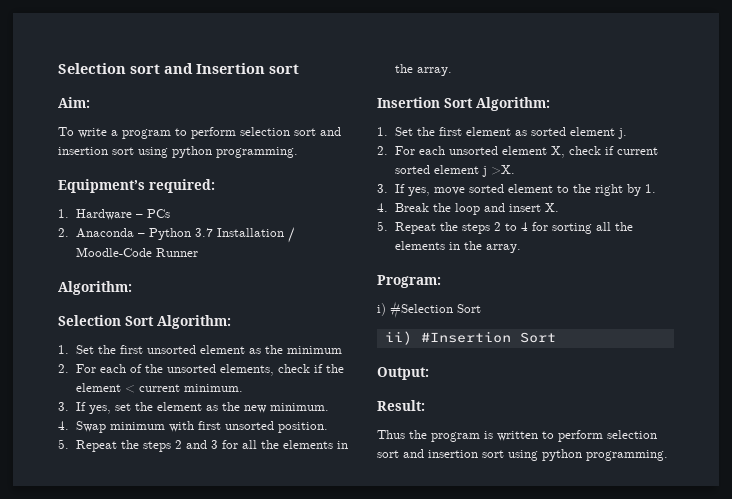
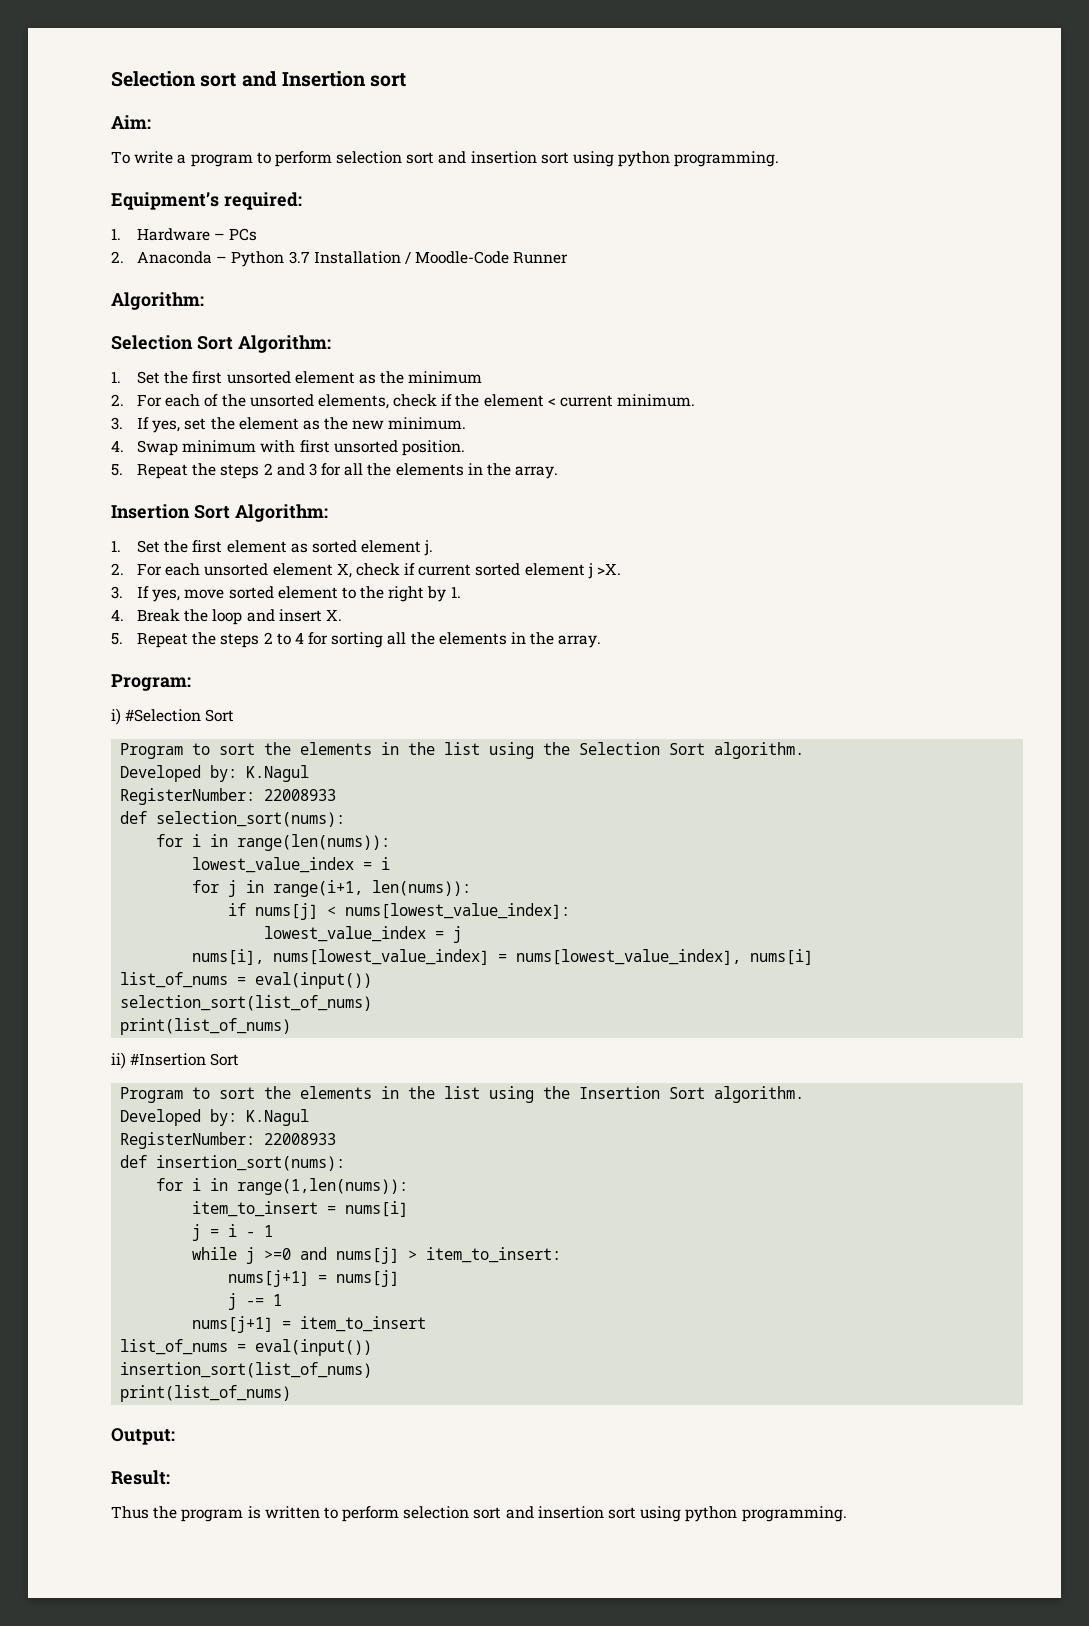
[384,331,556,345] ii) #Insertion Sort -> [120,742,805,759] [120,765,310,782] [120,788,337,805] [120,811,346,827] [156,834,391,851] [192,857,391,873] [192,880,472,897] [228,903,571,920] [264,926,463,943] [192,949,814,965] [120,972,373,989] [120,995,373,1011] [120,1018,292,1035] [111,1052,240,1069] [120,1086,805,1103] [120,1109,310,1126] [120,1132,337,1149] [120,1155,346,1171] [156,1178,409,1195] [192,1201,409,1217] [192,1224,274,1241] [192,1247,562,1264] [228,1270,400,1287] [228,1293,283,1310] [192,1316,427,1333] [120,1339,373,1356] [120,1362,373,1378] [120,1385,292,1402] Program to sort the elements in the list using the Selection Sort algorithm. // Developed by: K.Nagul // RegisterNumber: 22008933 // def selection_sort(nums): // for i in range(len(nums)): // lowest_value_index = i // for j in range(i+1, len(nums)): // if nums[j] < nums[lowest_value_index]: // lowest_value_index = j // nums[i], nums[lowest_value_index] = nums[lowest_value_index], nums[i] // list_of_nums = eval(input()) // selection_sort(list_of_nums) // print(list_of_nums) // ii) #Insertion Sort // Program to sort the elements in the list using the Insertion Sort algorithm. // Developed by: K.Nagul // RegisterNumber: 22008933 // def insertion_sort(nums): // for i in range(1,len(nums)): // item_to_insert = nums[i] // j = i - 1 // while j >=0 and nums[j] > item_to_insert: // nums[j+1] = nums[j] // j -= 1 // nums[j+1] = item_to_insert // list_of_nums = eval(input()) // insertion_sort(list_of_nums) // print(list_of_nums)

